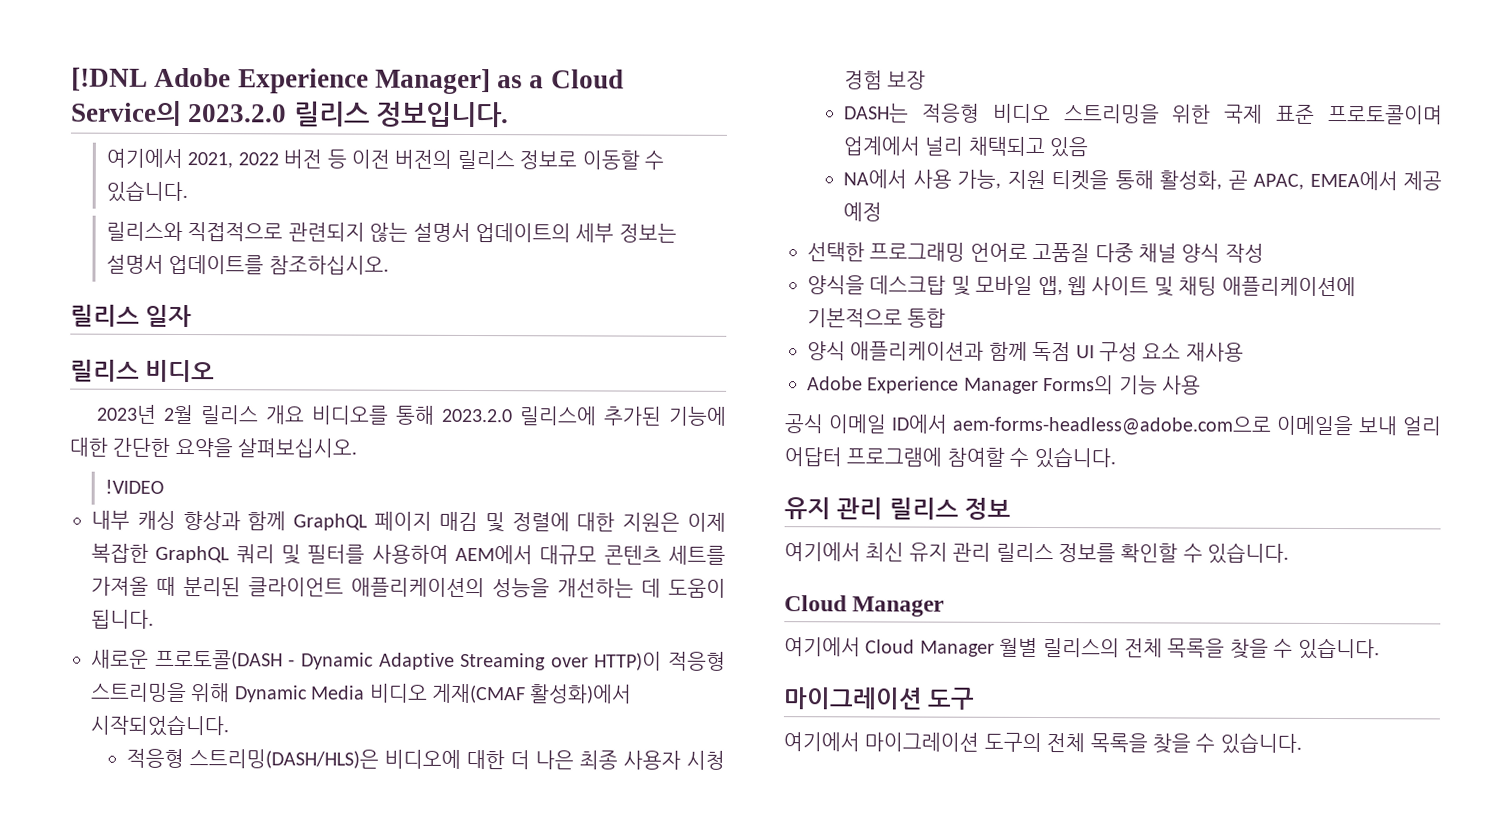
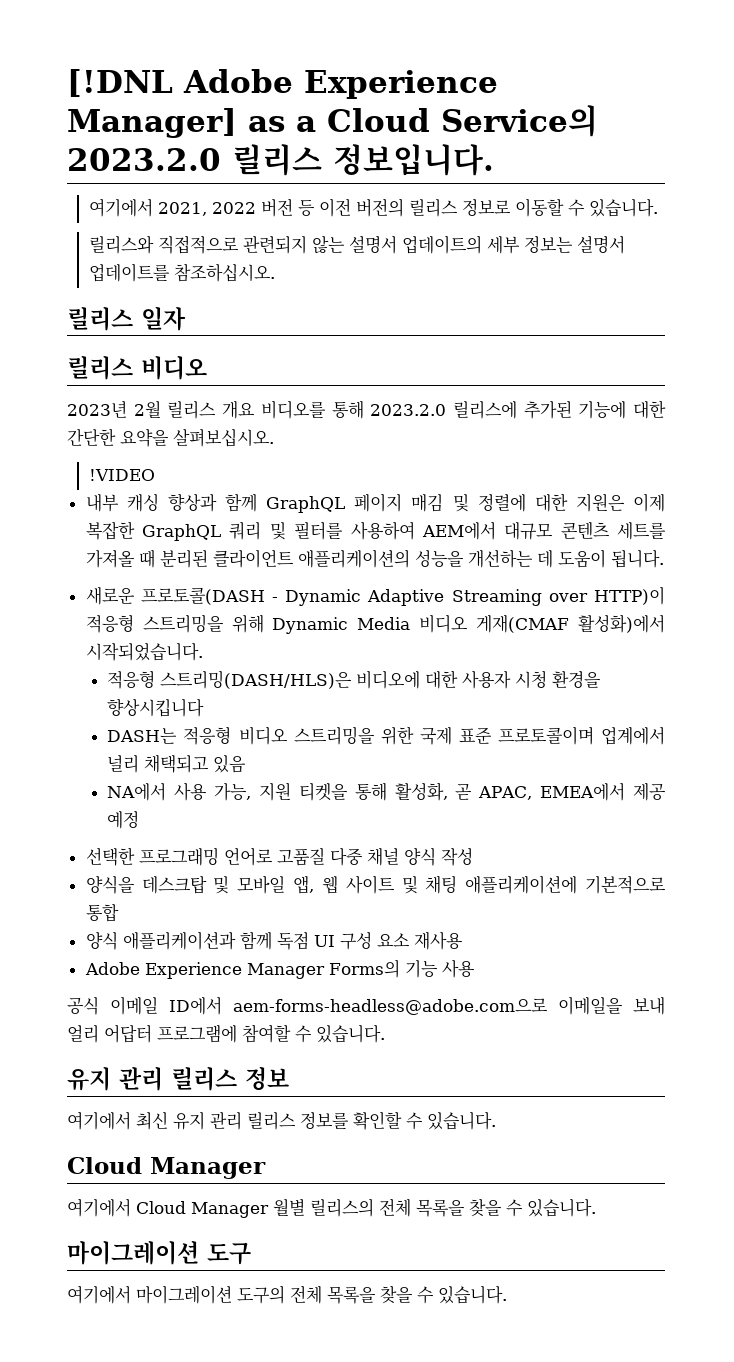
[510,750,725,770] [844,70,927,90] 더 나은 최종 사용자 시청 경험 보장 -> [462,670,602,689] [107,698,205,717] 사용자 시청 환경을 향상시킵니다

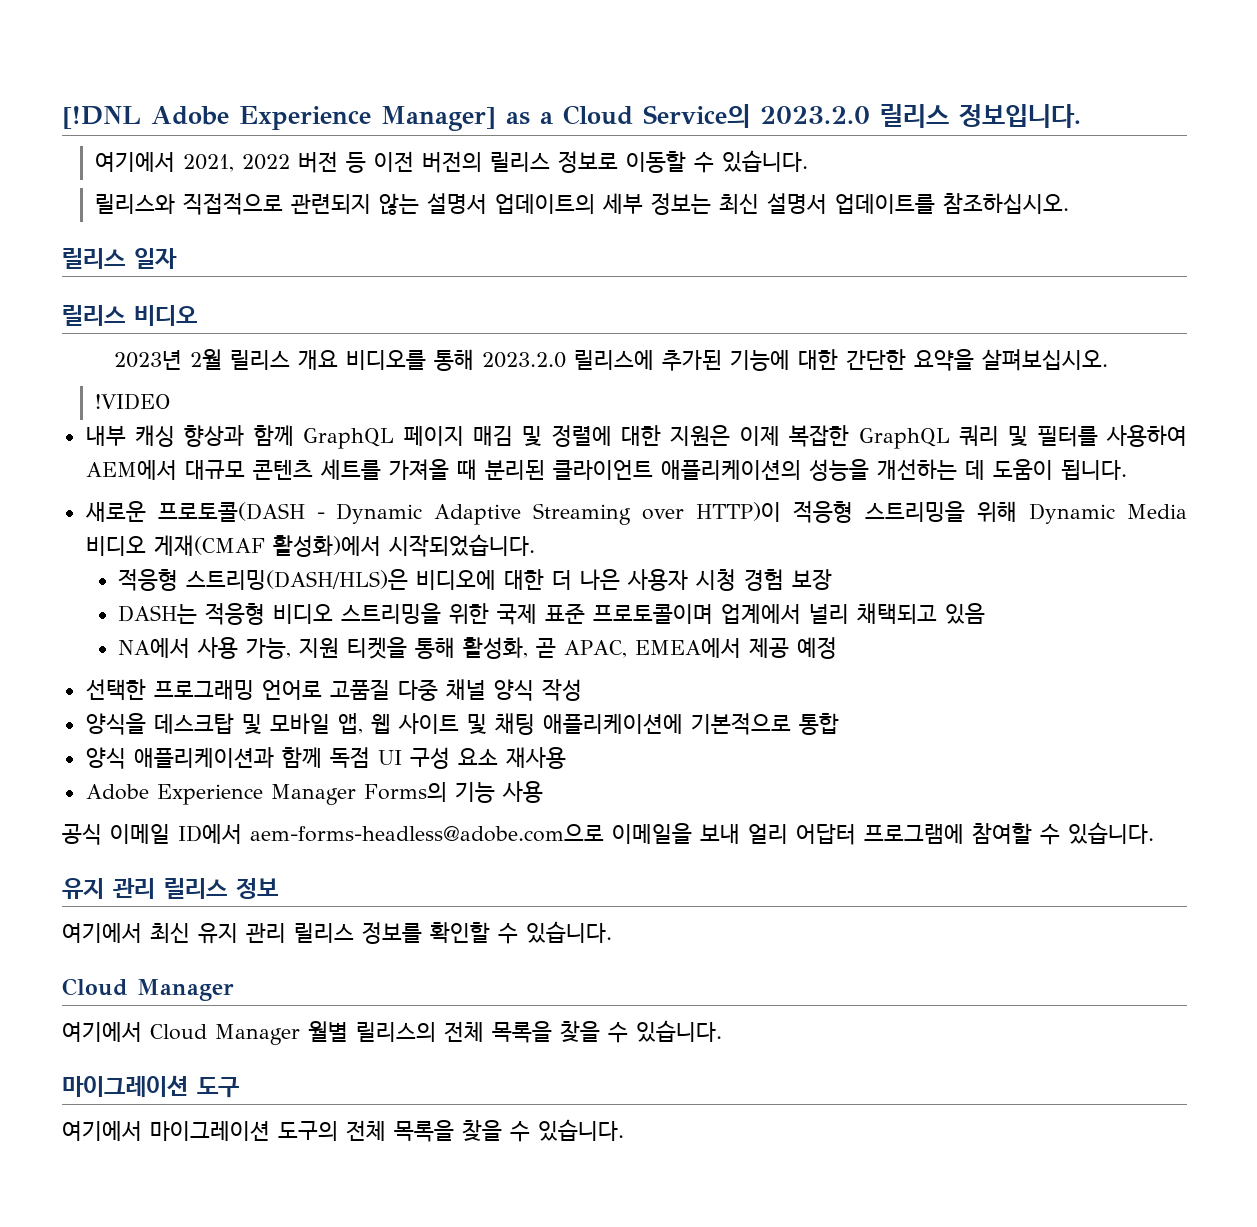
(573, 244) none -> [718,194,759,214] 최신
[462,670,602,689] [107,698,205,717] 사용자 시청 환경을 향상시킵니다 -> [552,569,833,591] 더 나은 사용자 시청 경험 보장

